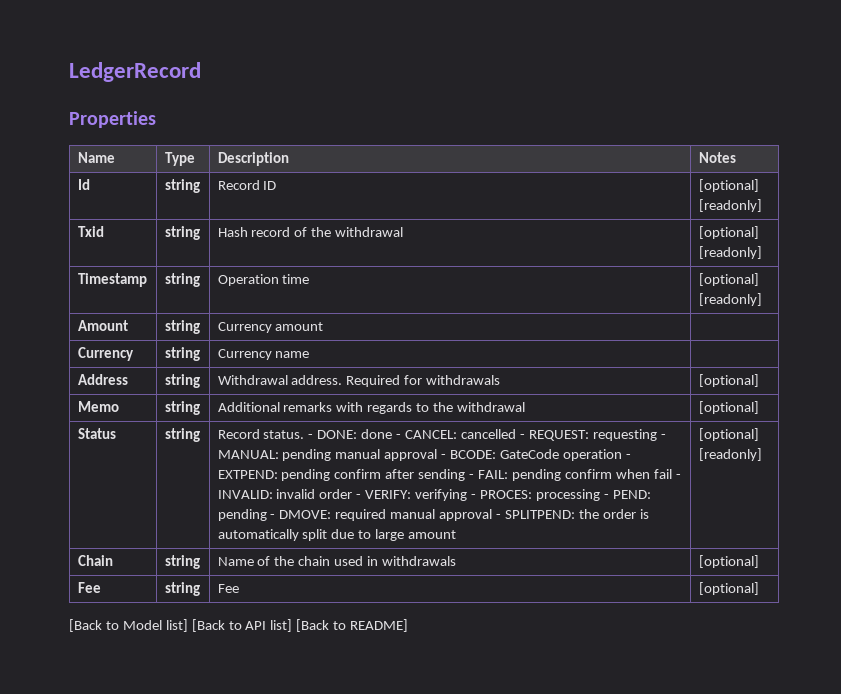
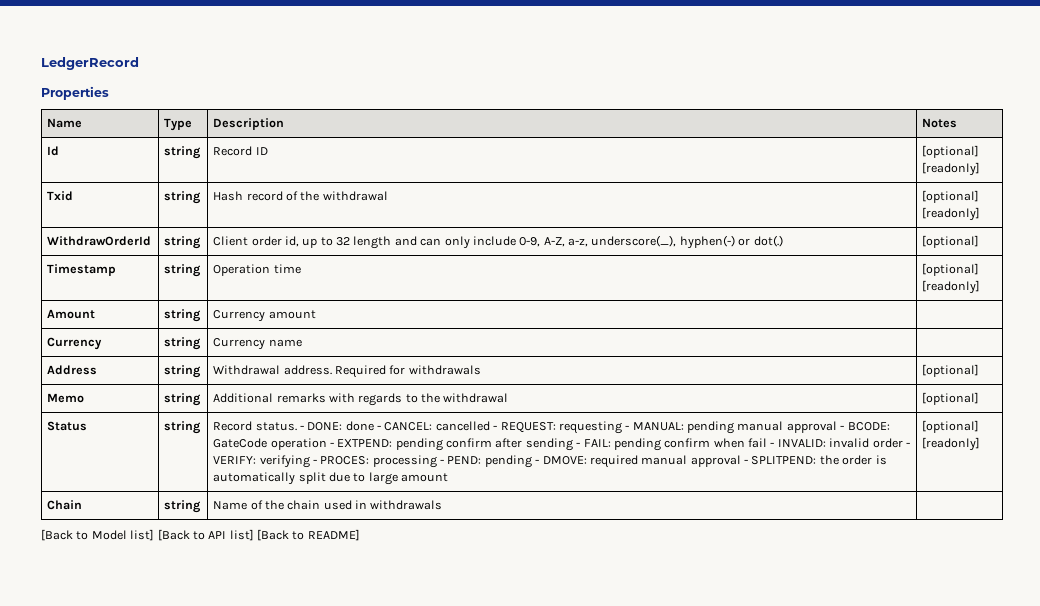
(762, 252) none -> [47,236,152,246] [164,236,202,249] [213,235,783,249] [922,235,980,248] // WithdrawOrderId | string | Client order id, up to 32 length and can only include 0-9, A-Z, a-z, underscore(_), hyphen(-) or dot(.) | [optional]
[698,555,759,568] [77,582,101,593] [164,582,200,596] [217,584,239,593] [698,582,759,595] [optional] // Fee | string | Fee | [optional] -> (443, 505) none

